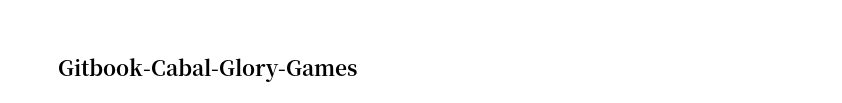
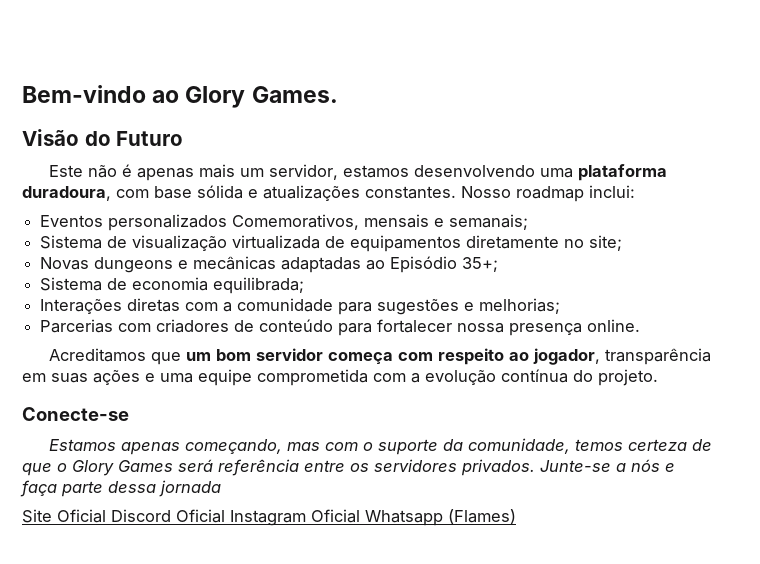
[58,58,357,82] Gitbook-Cabal-Glory-Games -> [22,85,338,108] [22,129,184,146] [49,164,668,181] [22,185,635,202] [40,214,529,231] [40,235,623,252] [40,256,499,273] [40,277,305,294] [40,298,561,315] [40,319,641,336] [49,348,712,365] [22,369,658,386] [22,407,129,421] [49,438,713,455] [22,459,675,476] [20,480,221,497] [22,509,516,526] Bem-vindo ao Glory Games. // Visão do Futuro // Este não é apenas mais um servidor, estamos desenvolvendo uma plataforma duradoura, com base sólida e atualizações constantes. Nosso roadmap inclui: // Eventos personalizados Comemorativos, mensais e semanais; // Sistema de visualização virtualizada de equipamentos diretamente no site; // Novas dungeons e mecânicas adaptadas ao Episódio 35+; // Sistema de economia equilibrada; // Interações diretas com a comunidade para sugestões e melhorias; // Parcerias com criadores de conteúdo para fortalecer nossa presença online. // Acreditamos que um bom servidor começa com respeito ao jogador, transparência em suas ações e uma equipe comprometida com a evolução contínua do projeto. // Conecte-se // Estamos apenas começando, mas com o suporte da comunidade, temos certeza de que o Glory Games será referência entre os servidores privados. Junte-se a nós e faça parte dessa jornada // Site Oficial Discord Oficial Instagram Oficial Whatsapp (Flames)

